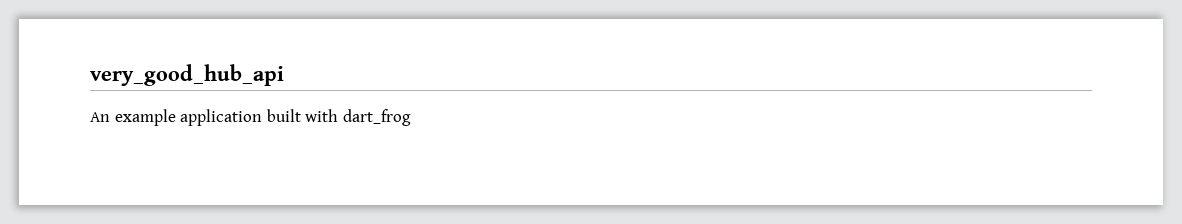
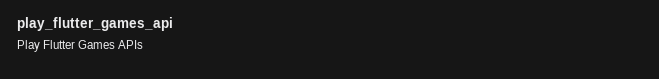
[90,64,284,86] [90,109,411,126] very_good_hub_api // An example application built with dart_frog -> [17,17,173,31] [17,40,144,52] play_flutter_games_api // Play Flutter Games APIs

